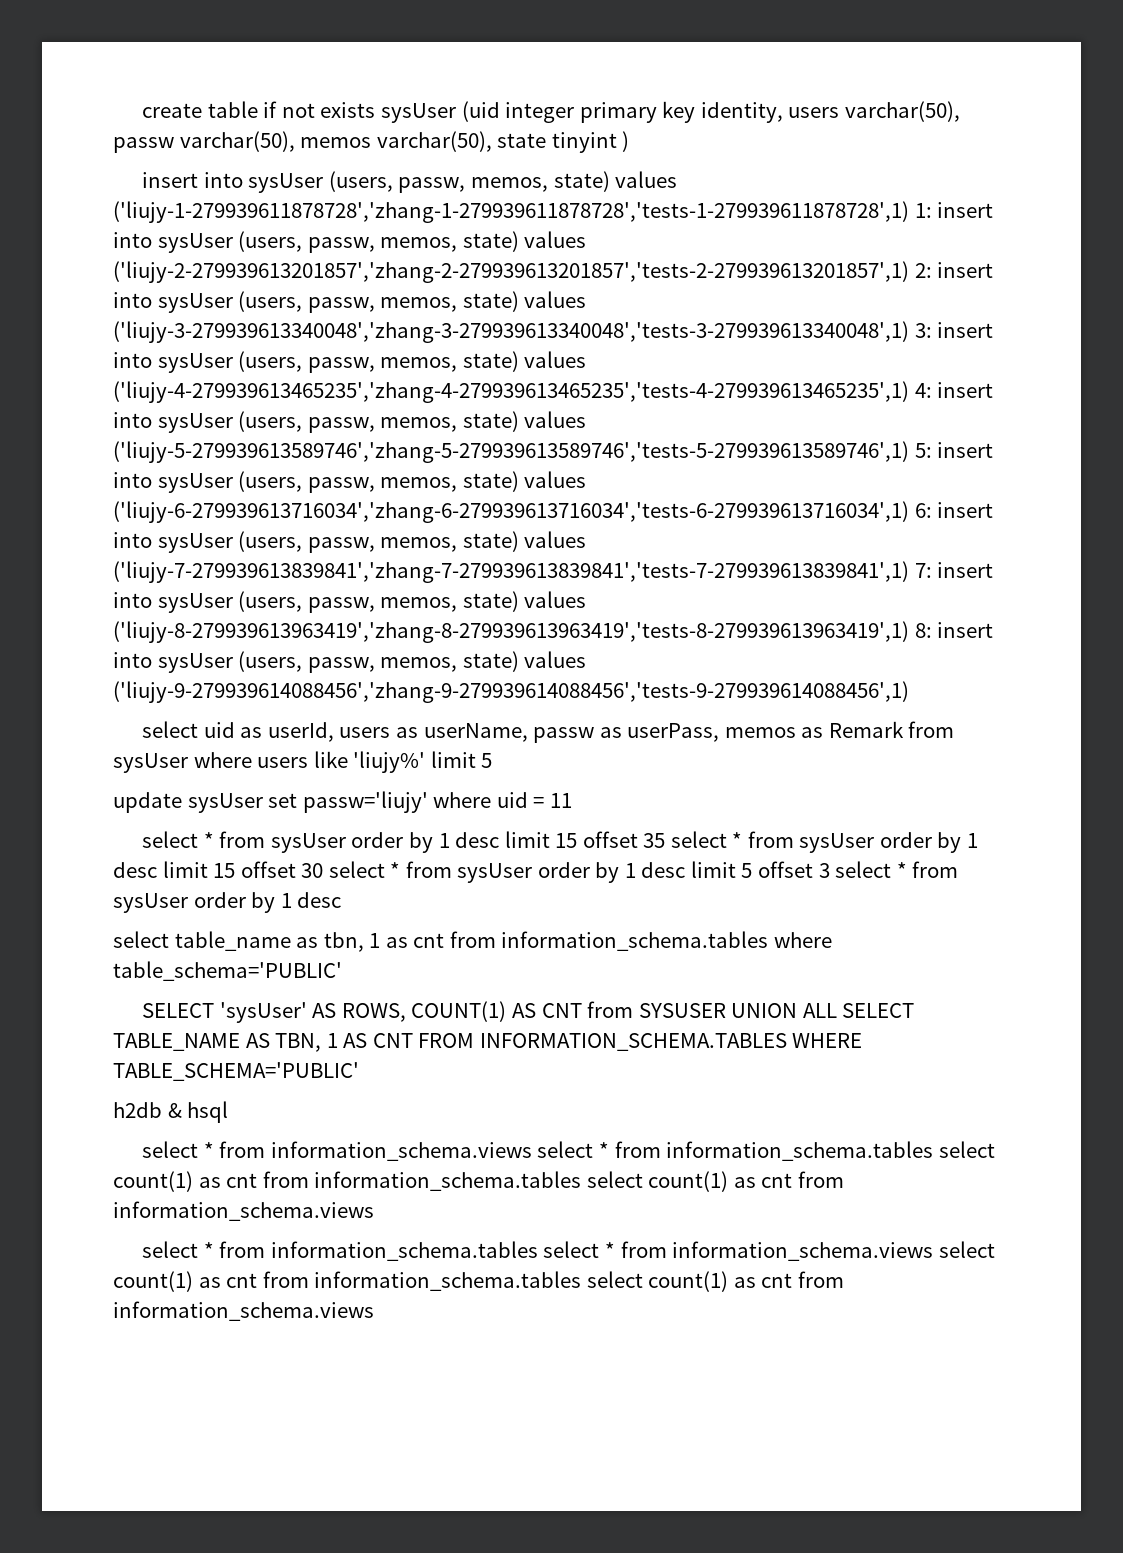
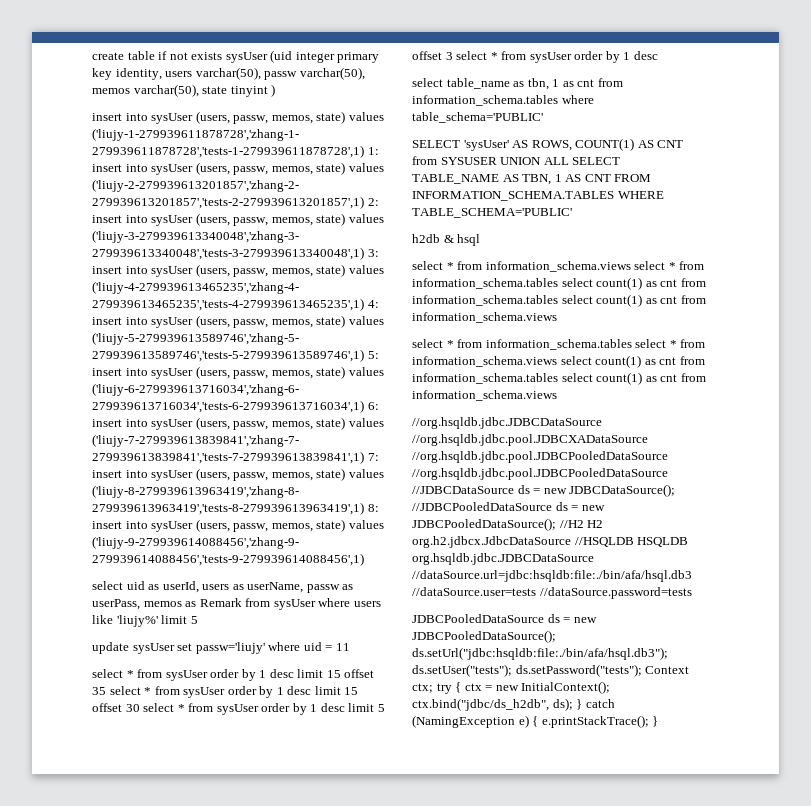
(374, 1311) none -> [412,417,602,429] [412,434,648,446] [412,451,668,463] [412,468,668,480] [412,484,676,497] [412,502,605,511] [412,518,604,531] [412,536,689,548] [412,553,594,565] [412,570,692,582] [412,587,692,599] [412,614,597,623] [412,630,556,643] [412,647,668,660] [412,664,690,677] [412,681,611,694] [412,698,615,711] [412,715,659,728] // //org.hsqldb.jdbc.JDBCDataSource //org.hsqldb.jdbc.pool.JDBCXADataSource //org.hsqldb.jdbc.pool.JDBCPooledDataSource //org.hsqldb.jdbc.pool.JDBCPooledDataSource //JDBCDataSource ds = new JDBCDataSource(); //JDBCPooledDataSource ds = new JDBCPooledDataSource(); //H2 H2 org.h2.jdbcx.JdbcDataSource //HSQLDB HSQLDB org.hsqldb.jdbc.JDBCDataSource //dataSource.url=jdbc:hsqldb:file:./bin/afa/hsql.db3 //dataSource.user=tests //dataSource.password=tests // JDBCPooledDataSource ds = new JDBCPooledDataSource(); ds.setUrl("jdbc:hsqldb:file:./bin/afa/hsql.db3"); ds.setUser("tests"); ds.setPassword("tests"); Context ctx; try { ctx = new InitialContext(); ctx.bind("jdbc/ds_h2db", ds); } catch (NamingException e) { e.printStackTrace(); }

